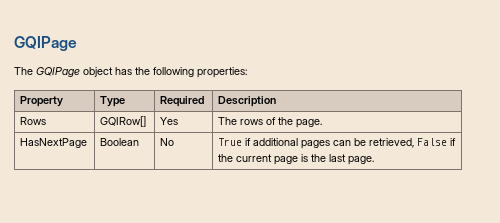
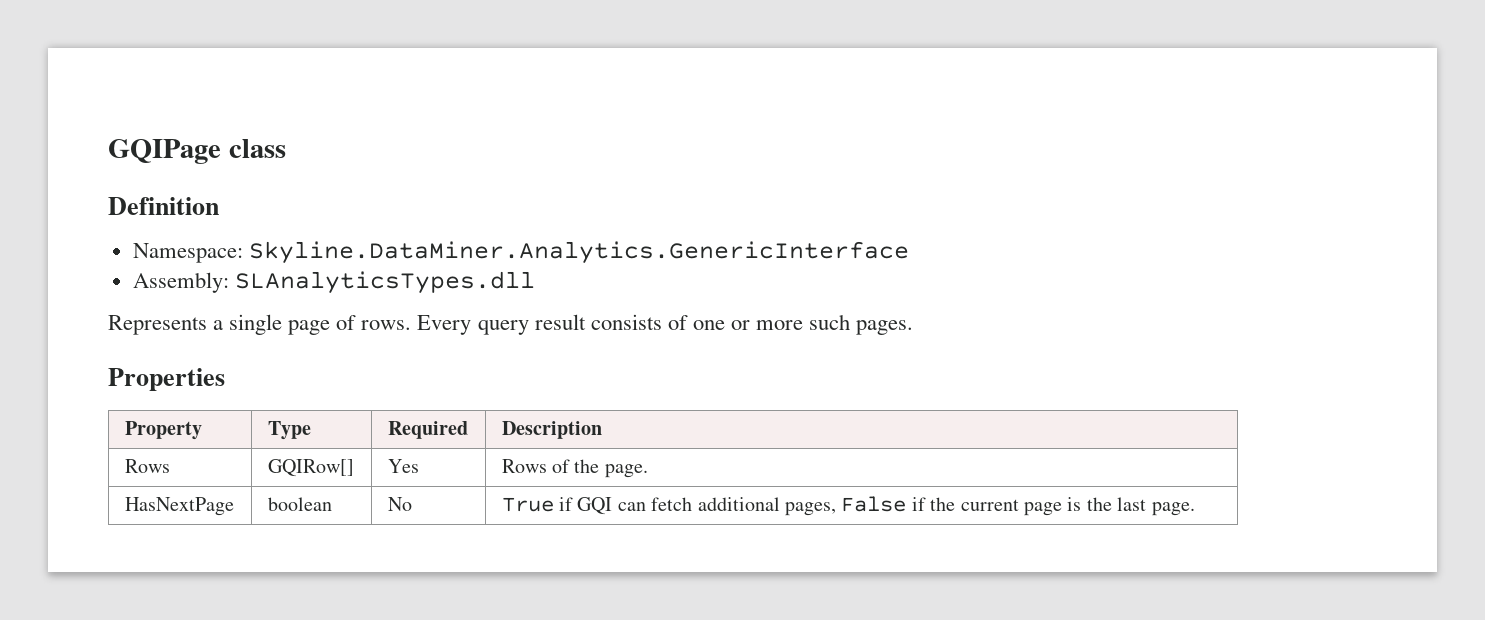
[14,36,77,51] [14,67,247,78] GQIPage // The GQIPage object has the following properties: -> [108,139,286,164] [108,197,219,215] [132,241,909,264] [132,271,535,294] [108,314,914,335] [108,368,225,391] GQIPage class // Definition // Namespace: Skyline.DataMiner.Analytics.GenericInterface // Assembly: SLAnalyticsTypes.dll // Represents a single page of rows. Every query result consists of one or more such pages. // Properties
[218,117,264,125] The rows -> [501,459,547,473] Rows
[100,138,140,146] Boolean -> [267,497,332,511] boolean
[253,138,415,149] additional pages can be retrieved, -> [577,497,837,516] GQI can fetch additional pages,

